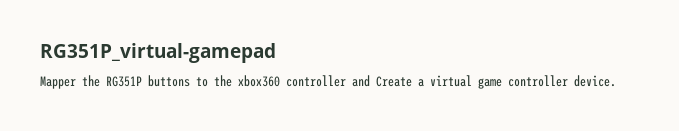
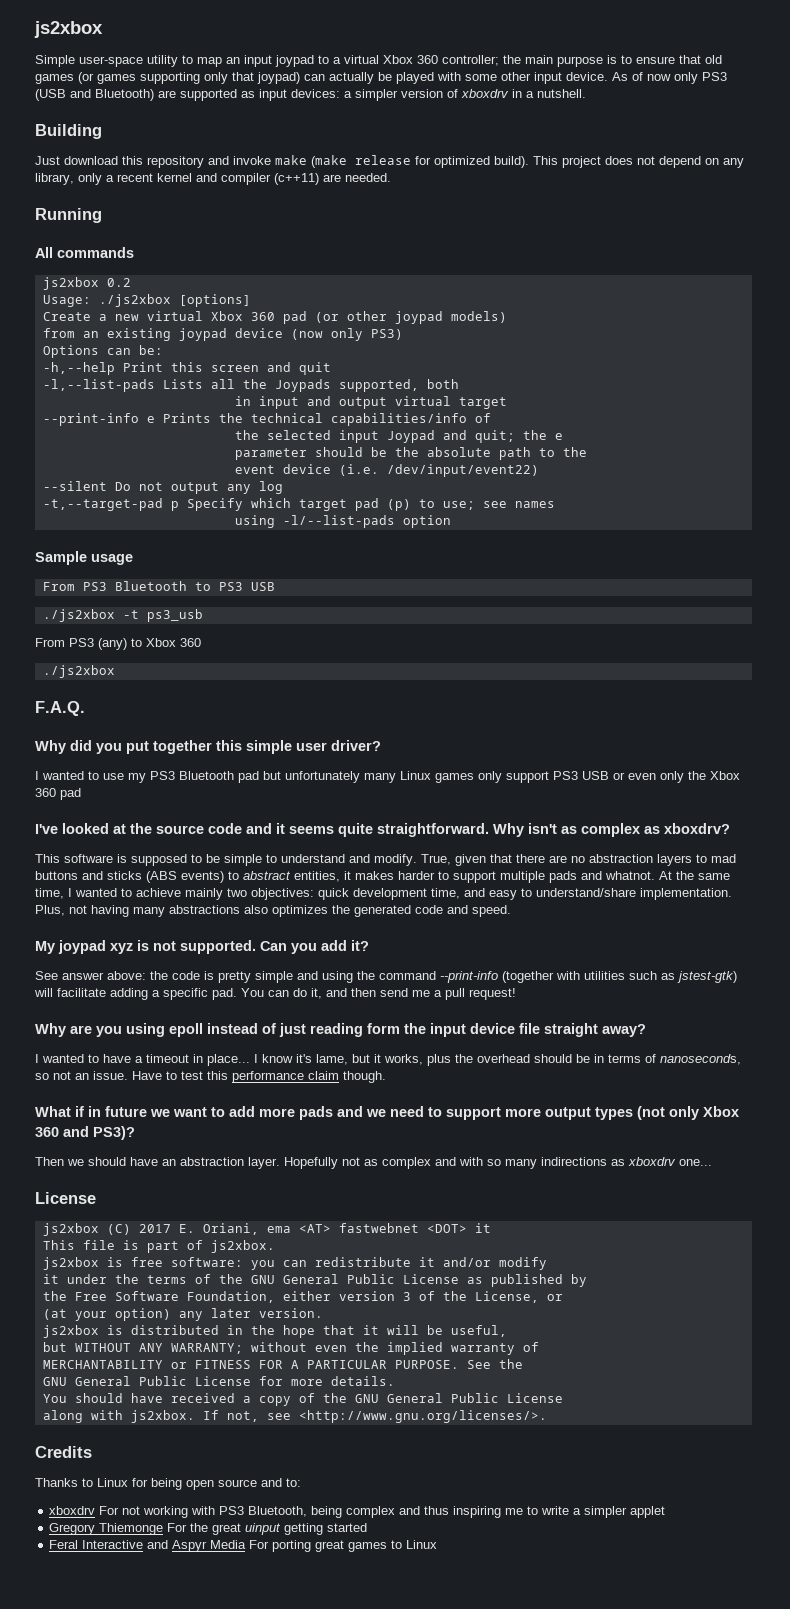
[40,43,276,63] [40,75,616,89] RG351P_virtual-gamepad // Mapper the RG351P buttons to the xbox360 controller and Create a virtual game controller device. -> [34,21,103,38] [35,55,722,67] [35,72,727,84] [35,89,586,101] [35,124,102,139] [35,155,744,168] [35,173,391,185] [35,208,102,223] [35,247,134,258] [42,277,131,290] [42,294,251,307] [42,311,507,324] [42,328,403,341] [42,345,163,358] [42,362,331,375] [42,379,459,392] [234,396,507,409] [42,413,491,426] [234,430,563,443] [234,447,587,460] [234,464,539,477] [42,481,283,494] [42,498,555,511] [234,515,451,528] [35,551,133,565] [42,581,275,591] [42,609,203,622] [35,638,201,650] [42,665,115,678] [35,701,85,716] [35,740,381,754] [35,771,740,783] [35,788,81,800] [35,823,730,837] [35,854,736,866] [35,871,730,883] [35,888,732,900] [35,905,511,917] [35,940,369,954] [35,971,737,983] [34,988,516,1000] [35,1023,646,1037] [35,1054,741,1066] [35,1071,386,1083] [35,1106,739,1120] [35,1126,135,1140] [35,1157,712,1169] [35,1192,96,1204] [42,1223,491,1236] [42,1240,275,1253] [42,1257,547,1270] [42,1274,587,1287] [42,1291,563,1303] [42,1308,323,1321] [42,1325,507,1338] [42,1342,539,1355] [42,1359,523,1369] [42,1376,395,1386] [42,1393,563,1406] [42,1410,547,1423] [35,1446,92,1458] [35,1478,301,1490] [49,1506,666,1518] [49,1523,368,1535] [49,1540,438,1552] js2xbox // Simple user-space utility to map an input joypad to a virtual Xbox 360 controller; the main purpose is to ensure that old games (or games supporting only that joypad) can actually be played with some other input device. As of now only PS3 (USB and Bluetooth) are supported as input devices: a simpler version of xboxdrv in a nutshell. // Building // Just download this repository and invoke make (make release for optimized build). This project does not depend on any library, only a recent kernel and compiler (c++11) are needed. // Running // All commands // js2xbox 0.2 // Usage: ./js2xbox [options] // Create a new virtual Xbox 360 pad (or other joypad models) // from an existing joypad device (now only PS3) // Options can be: // -h,--help Print this screen and quit // -l,--list-pads Lists all the Joypads supported, both // in input and output virtual target // --print-info e Prints the technical capabilities/info of // the selected input Joypad and quit; the e // parameter should be the absolute path to the // event device (i.e. /dev/input/event22) // --silent Do not output any log // -t,--target-pad p Specify which target pad (p) to use; see names // using -l/--list-pads option // Sample usage // From PS3 Bluetooth to PS3 USB // ./js2xbox -t ps3_usb // From PS3 (any) to Xbox 360 // ./js2xbox // F.A.Q. // Why did you put together this simple user driver? // I wanted to use my PS3 Bluetooth pad but unfortunately many Linux games only support PS3 USB or even only the Xbox 360 pad // I've looked at the source code and it seems quite straightforward. Why isn't as complex as xboxdrv? // This software is supposed to be simple to understand and modify. True, given that there are no abstraction layers to mad buttons and sticks (ABS events) to abstract entities, it makes harder to support multiple pads and whatnot. At the same time, I wanted to achieve mainly two objectives: quick development time, and easy to understand/share implementation. Plus, not having many abstractions also optimizes the generated code and speed. // My joypad xyz is not supported. Can you add it? // See answer above: the code is pretty simple and using the command --print-info (together with utilities such as jstest-gtk) will facilitate adding a specific pad. You can do it, and then send me a pull request! // Why are you using epoll instead of just reading form the input device file straight away? // I wanted to have a timeout in place... I know it's lame, but it works, plus the overhead should be in terms of nanoseconds, so not an issue. Have to test this performance claim though. // What if in future we want to add more pads and we need to support more output types (not only Xbox 360 and PS3)? // Then we should have an abstraction layer. Hopefully not as complex and with so many indirections as xboxdrv one... // License // js2xbox (C) 2017 E. Oriani, ema <AT> fastwebnet <DOT> it // This file is part of js2xbox. // js2xbox is free software: you can redistribute it and/or modify // it under the terms of the GNU General Public License as published by // the Free Software Foundation, either version 3 of the License, or // (at your option) any later version. // js2xbox is distributed in the hope that it will be useful, // but WITHOUT ANY WARRANTY; without even the implied warranty of // MERCHANTABILITY or FITNESS FOR A PARTICULAR PURPOSE. See the // GNU General Public License for more details. // You should have received a copy of the GNU General Public License // along with js2xbox. If not, see <http://www.gnu.org/licenses/>. // Credits // Thanks to Linux for being open source and to: // xboxdrv For not working with PS3 Bluetooth, being complex and thus inspiring me to write a simpler applet // Gregory Thiemonge For the great uinput getting started // Feral Interactive and Aspyr Media For porting great games to Linux

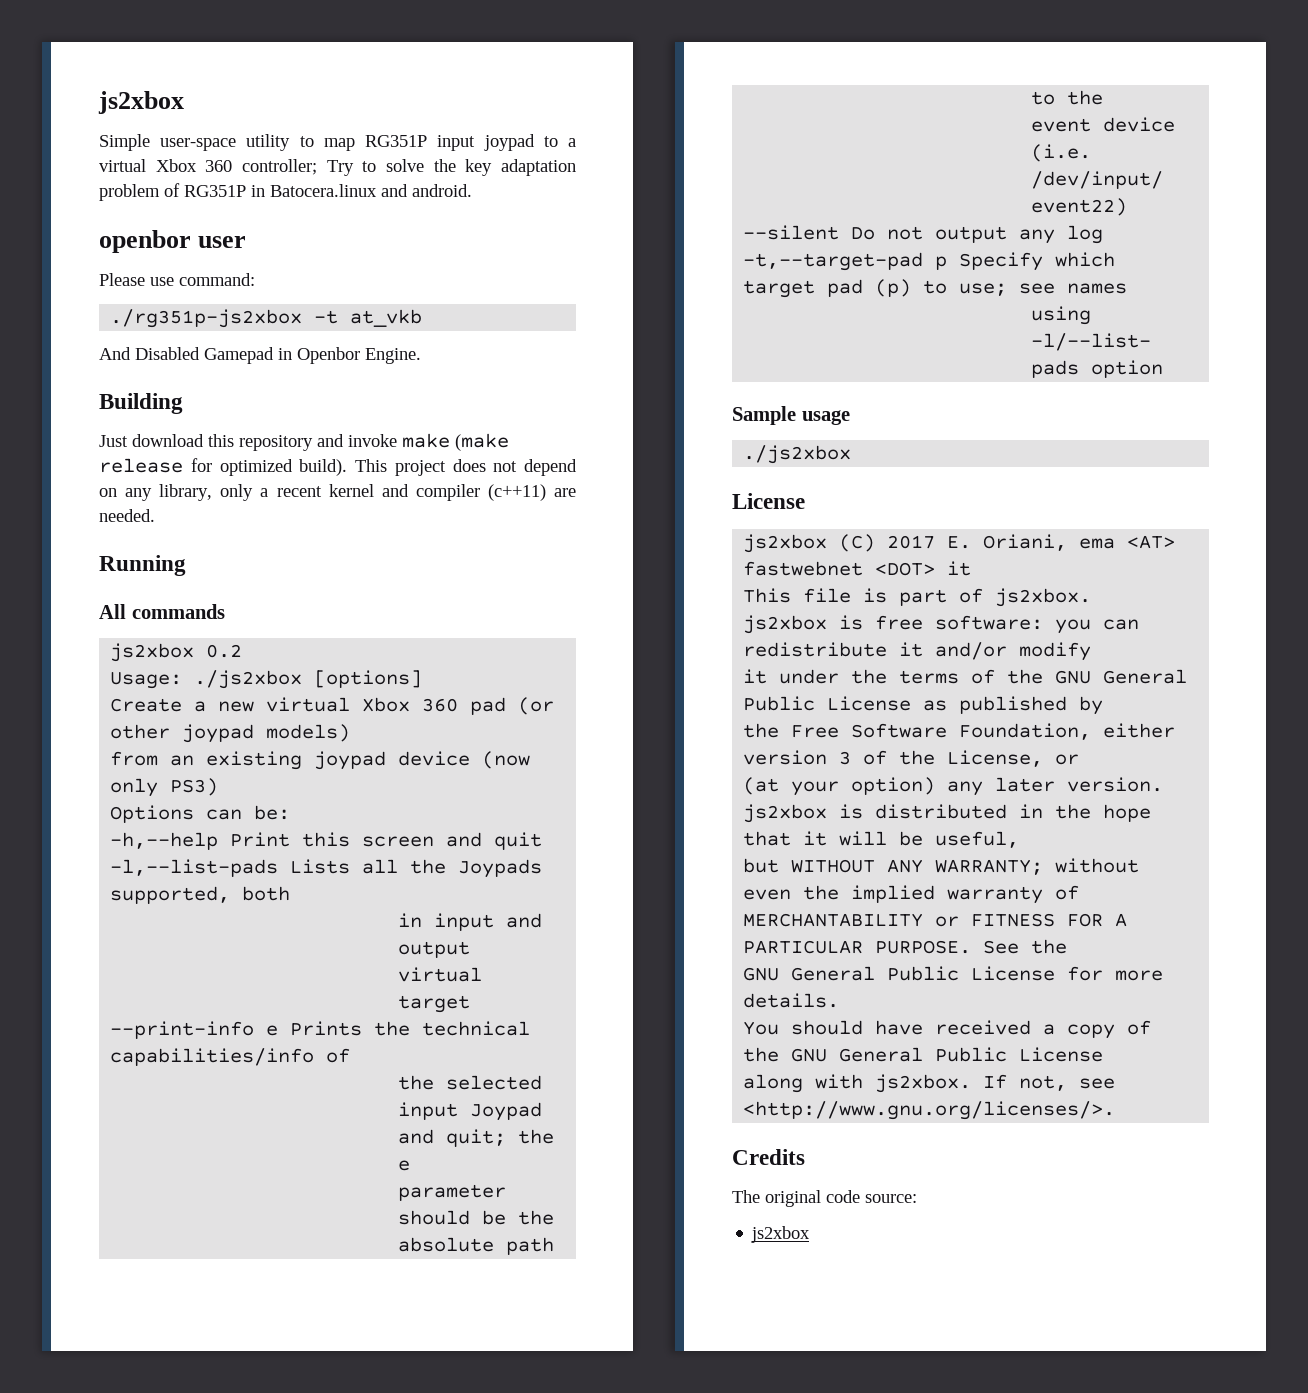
[226,57,240,64] an -> [365,135,428,147] RG351P
[503,55,722,67] [35,72,727,84] [35,89,586,101] the main purpose is to ensure that old games (or games supporting only that joypad) can actually be played with some other input device. As of now only PS3 (USB and Bluetooth) are supported as input devices: a simpler version of xboxdrv in a nutshell. -> [326,159,576,176] [99,183,472,201] [99,230,247,253] [99,273,255,286] [110,309,423,328] [99,347,421,364] Try to solve the key adaptation problem of RG351P in Batocera.linux and android. // openbor user // Please use command: // ./rg351p-js2xbox -t at_vkb // And Disabled Gamepad in Openbor Engine.
[42,581,275,591] [42,609,203,622] [35,638,201,650] [42,665,115,678] [35,701,85,716] [35,740,381,754] [35,771,740,783] [35,788,81,800] [35,823,730,837] [35,854,736,866] [35,871,730,883] [35,888,732,900] [35,905,511,917] [35,940,369,954] [35,971,737,983] [34,988,516,1000] [35,1023,646,1037] [35,1054,741,1066] [35,1071,386,1083] [35,1106,739,1120] [35,1126,135,1140] [35,1157,712,1169] From PS3 Bluetooth to PS3 USB // ./js2xbox -t ps3_usb // From PS3 (any) to Xbox 360 // ./js2xbox // F.A.Q. // Why did you put together this simple user driver? // I wanted to use my PS3 Bluetooth pad but unfortunately many Linux games only support PS3 USB or even only the Xbox 360 pad // I've looked at the source code and it seems quite straightforward. Why isn't as complex as xboxdrv? // This software is supposed to be simple to understand and modify. True, given that there are no abstraction layers to mad buttons and sticks (ABS events) to abstract entities, it makes harder to support multiple pads and whatnot. At the same time, I wanted to achieve mainly two objectives: quick development time, and easy to understand/share implementation. Plus, not having many abstractions also optimizes the generated code and speed. // My joypad xyz is not supported. Can you add it? // See answer above: the code is pretty simple and using the command --print-info (together with utilities such as jstest-gtk) will facilitate adding a specific pad. You can do it, and then send me a pull request! // Why are you using epoll instead of just reading form the input device file straight away? // I wanted to have a timeout in place... I know it's lame, but it works, plus the overhead should be in terms of nanoseconds, so not an issue. Have to test this performance claim though. // What if in future we want to add more pads and we need to support more output types (not only Xbox 360 and PS3)? // Then we should have an abstraction layer. Hopefully not as complex and with so many indirections as xboxdrv one... -> [743,445,852,464] ./js2xbox
[35,1478,301,1490] [49,1506,666,1518] [49,1523,368,1535] [49,1540,438,1552] Thanks to Linux for being open source and to: // xboxdrv For not working with PS3 Bluetooth, being complex and thus inspiring me to write a simpler applet // Gregory Thiemonge For the great uinput getting started // Feral Interactive and Aspyr Media For porting great games to Linux -> [732,1190,917,1207] [751,1226,811,1243] The original code source: // js2xbox

